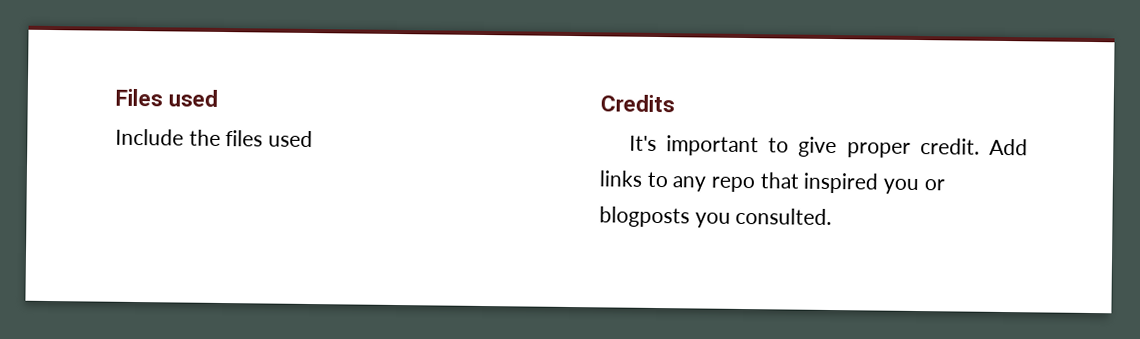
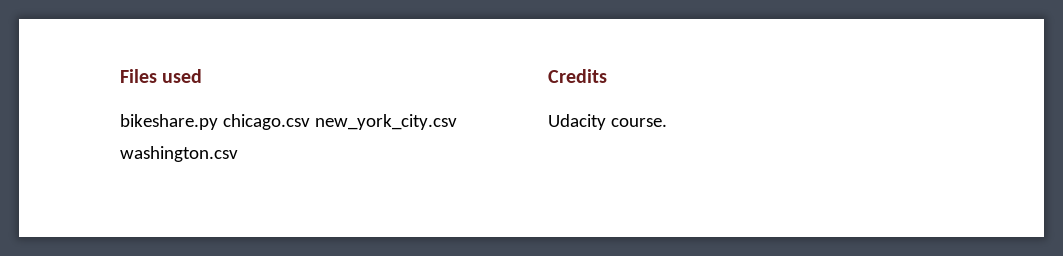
[115,128,314,148] [600,94,675,113] [628,135,1028,158] [599,170,945,195] [599,206,833,228] Include the files used // Credits // It's important to give proper credit. Add links to any repo that inspired you or blogposts you consulted. -> [120,114,457,130] [120,146,238,162] [548,69,607,83] [548,114,667,130] bikeshare.py chicago.csv new_york_city.csv washington.csv // Credits // Udacity course.

